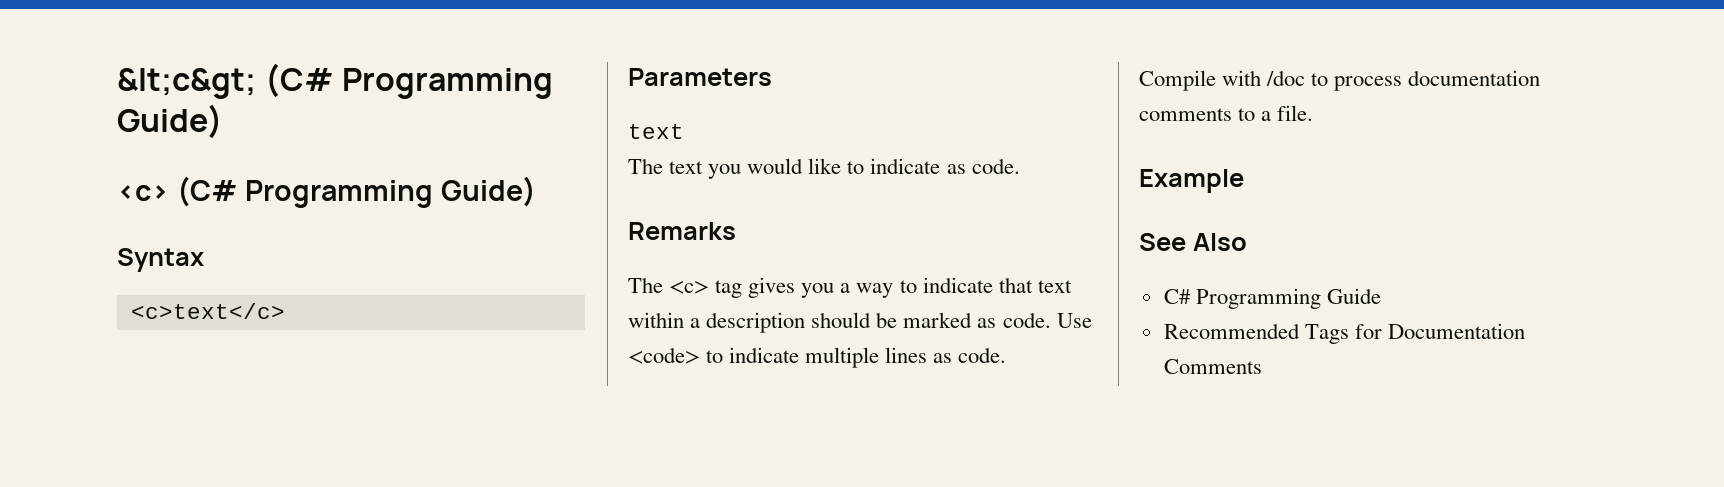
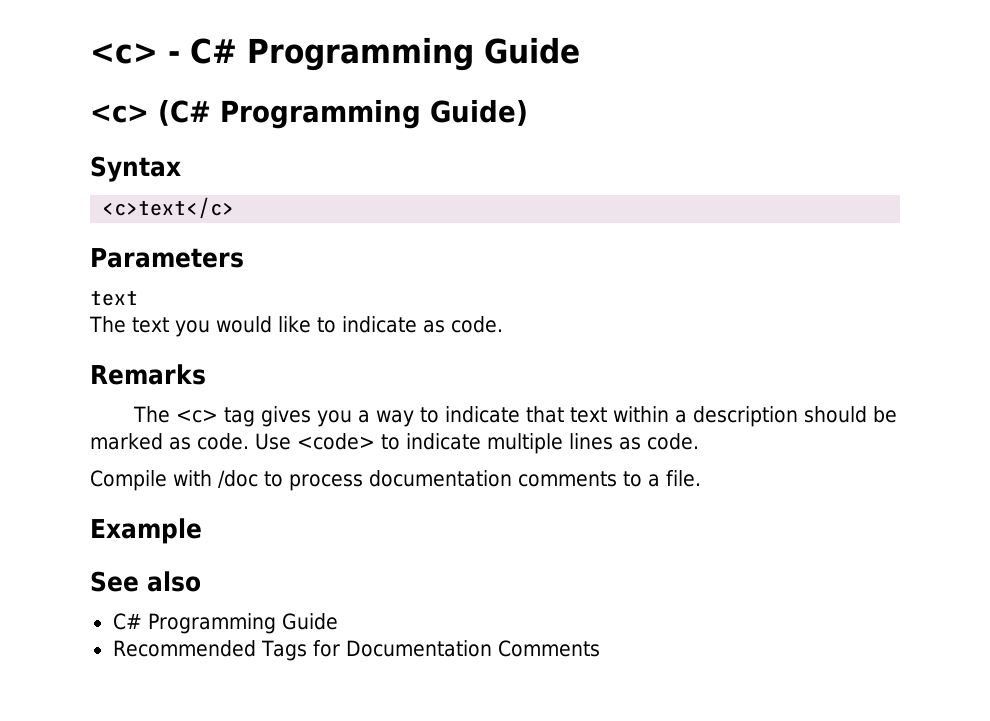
[117,63,554,99] [117,104,223,139] &lt;c&gt; (C# Programming Guide) -> [90,37,580,71] <c> - C# Programming Guide
[1192,233,1247,251] Also -> [147,571,201,592] also

